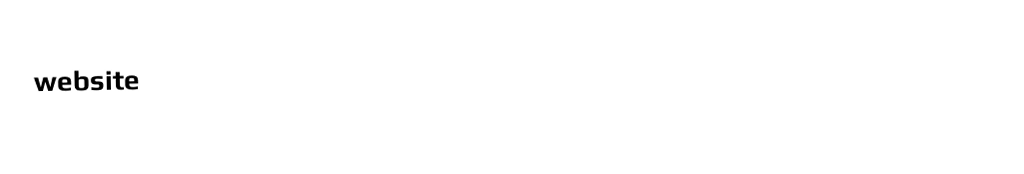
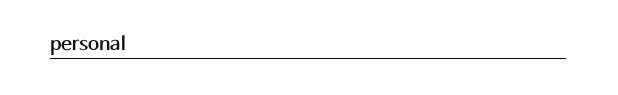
[33,69,140,93] website -> [50,35,126,55] personal

